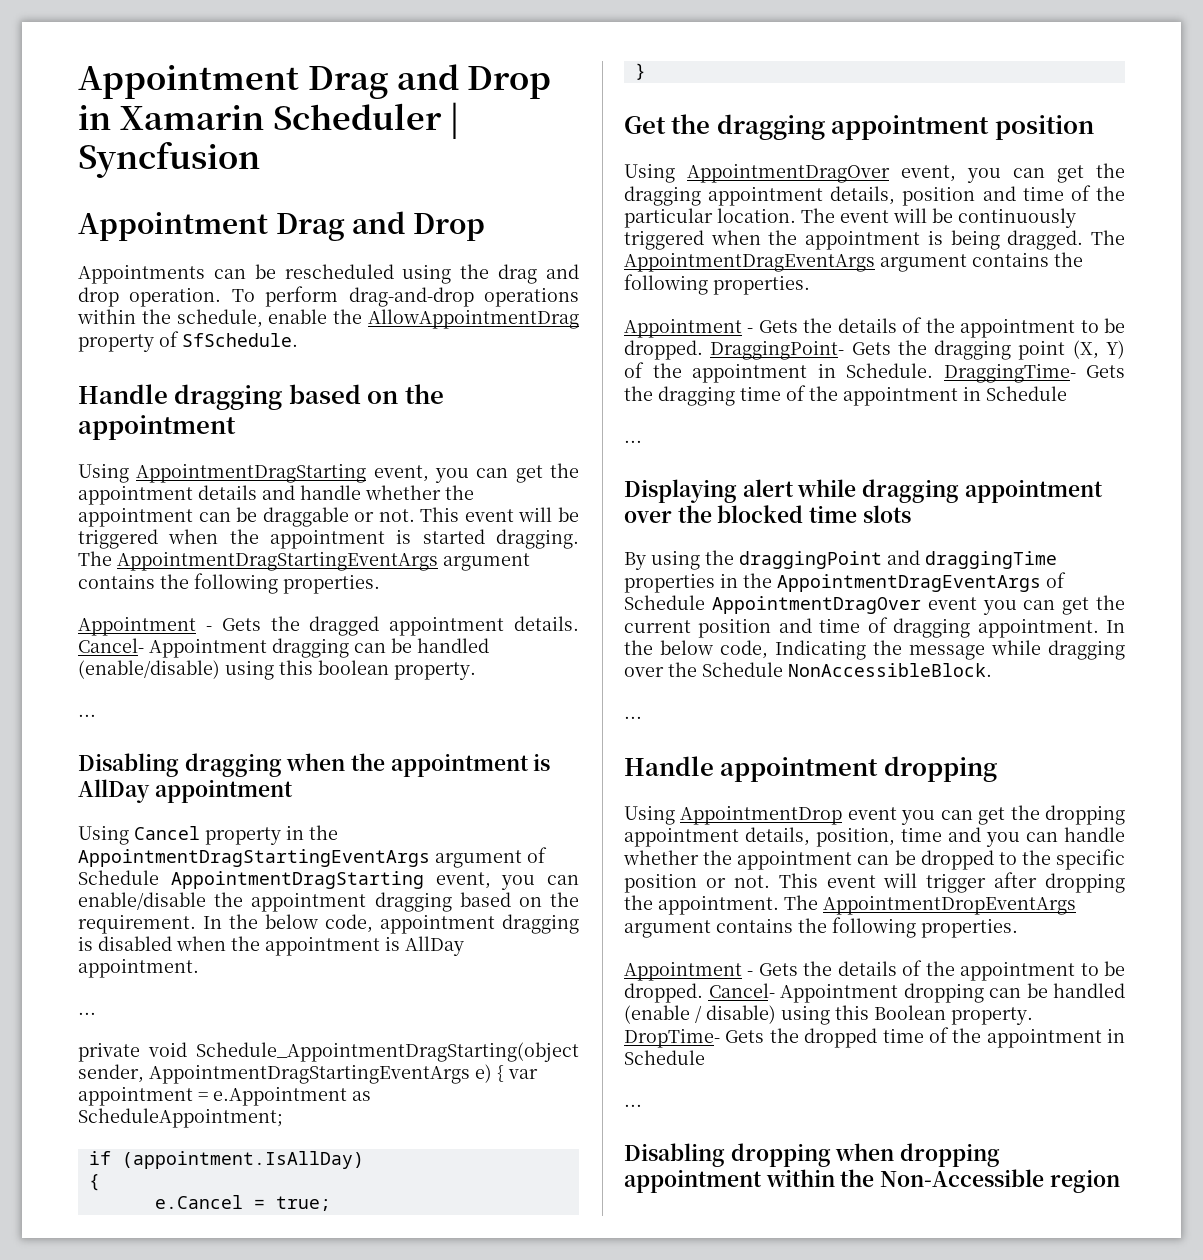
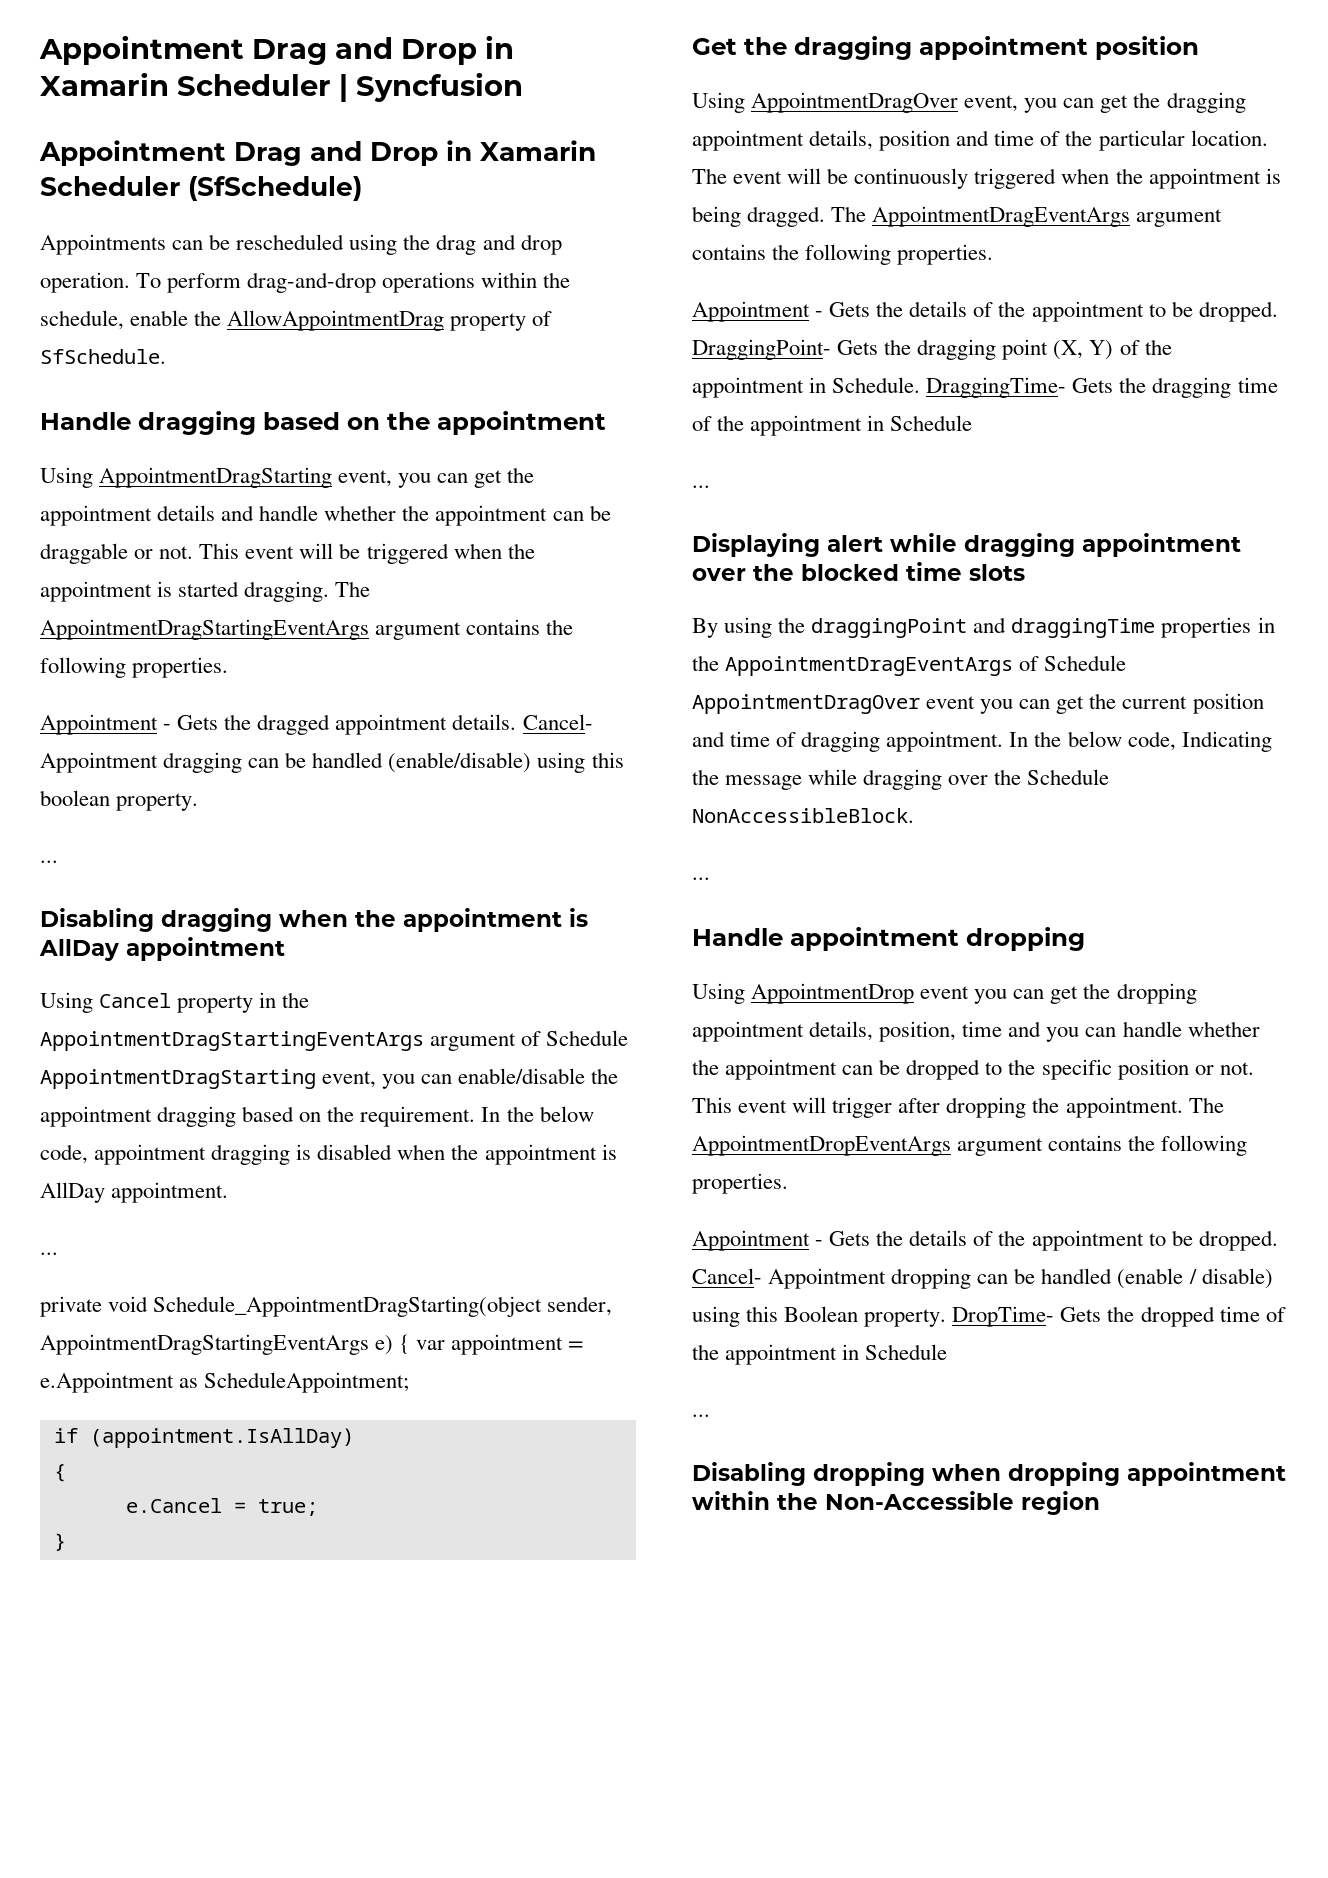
(485, 227) none -> [446,140,596,161] [40,176,362,201] in Xamarin Scheduler (SfSchedule)

